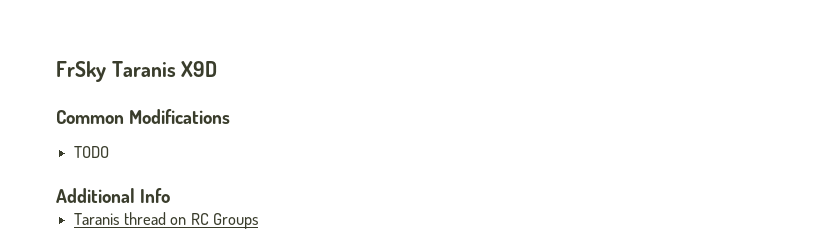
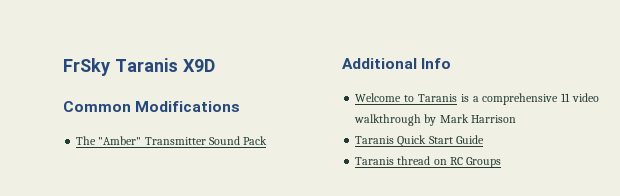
[74,146,110,158] [56,188,171,203] TODO // Additional Info -> [76,136,268,145] [342,58,452,69] [355,93,599,105] [354,114,516,126] [355,135,484,147] The "Amber" Transmitter Sound Pack // Additional Info // Welcome to Taranis is a comprehensive 11 video walkthrough by Mark Harrison // Taranis Quick Start Guide

